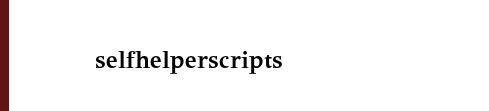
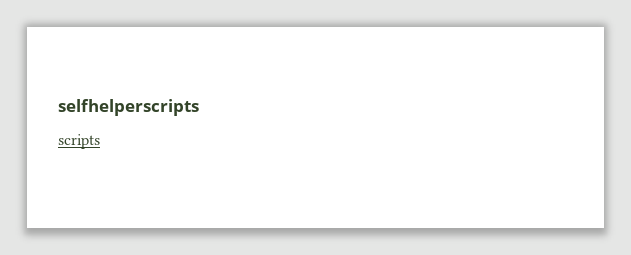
(283, 62) none -> [58,134,100,149] // scripts

